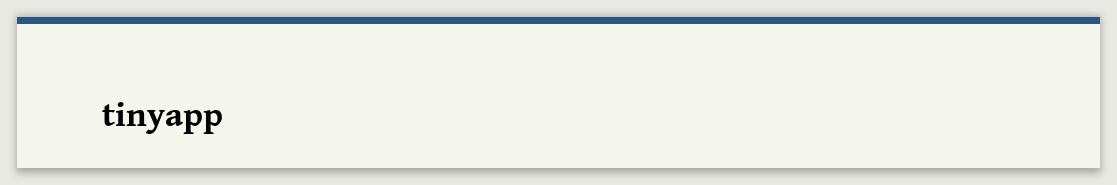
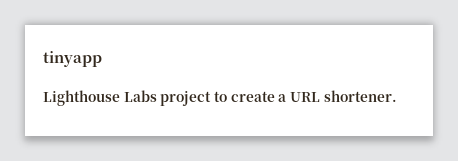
(223, 118) none -> [43,90,397,106] // Lighthouse Labs project to create a URL shortener.

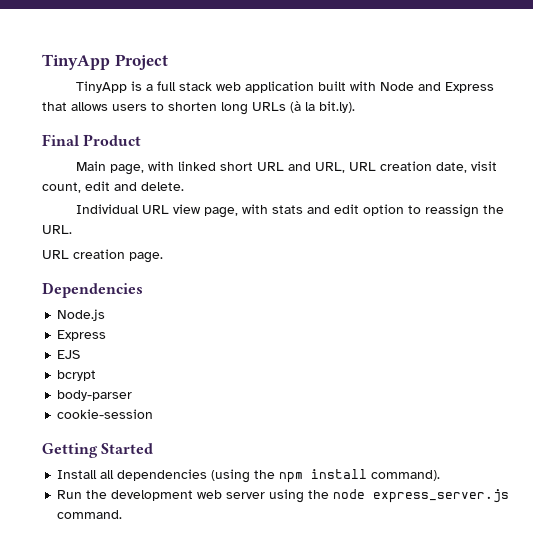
[43,51,102,67] [43,90,397,106] tinyapp // Lighthouse Labs project to create a URL shortener. -> [42,54,168,70] [75,81,494,93] [42,101,355,115] [42,134,142,146] [75,161,497,175] [42,181,184,193] [75,204,504,218] [42,225,72,234] [42,249,163,263] [42,282,143,298] [57,309,106,321] [57,330,107,341] [57,350,81,359] [57,370,97,381] [57,390,133,401] [57,409,154,419] [42,443,154,458] [57,469,441,483] [57,489,510,503] [57,510,123,519] TinyApp Project // TinyApp is a full stack web application built with Node and Express that allows users to shorten long URLs (à la bit.ly). // Final Product // Main page, with linked short URL and URL, URL creation date, visit count, edit and delete. // Individual URL view page, with stats and edit option to reassign the URL. // URL creation page. // Dependencies // Node.js // Express // EJS // bcrypt // body-parser // cookie-session // Getting Started // Install all dependencies (using the npm install command). // Run the development web server using the node express_server.js command.

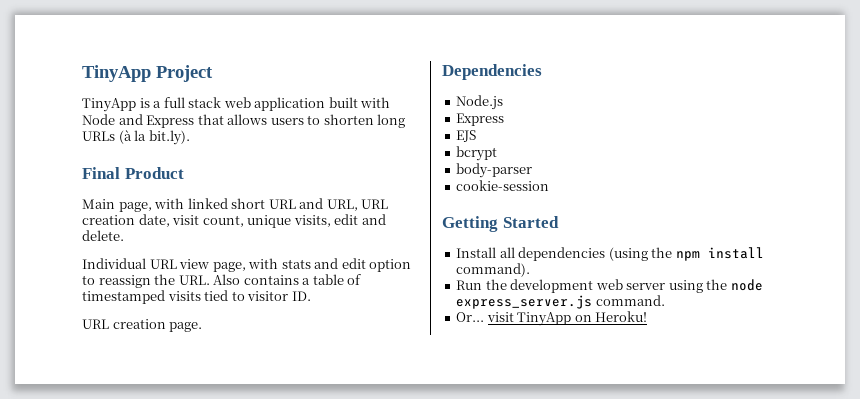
(81, 187) none -> [247,215,331,228] unique visits,
(72, 229) none -> [213,274,362,285] [82,290,311,304] Also contains a table of timestamped visits tied to visitor ID.
(123, 514) none -> [456,311,648,326] // Or... visit TinyApp on Heroku!

